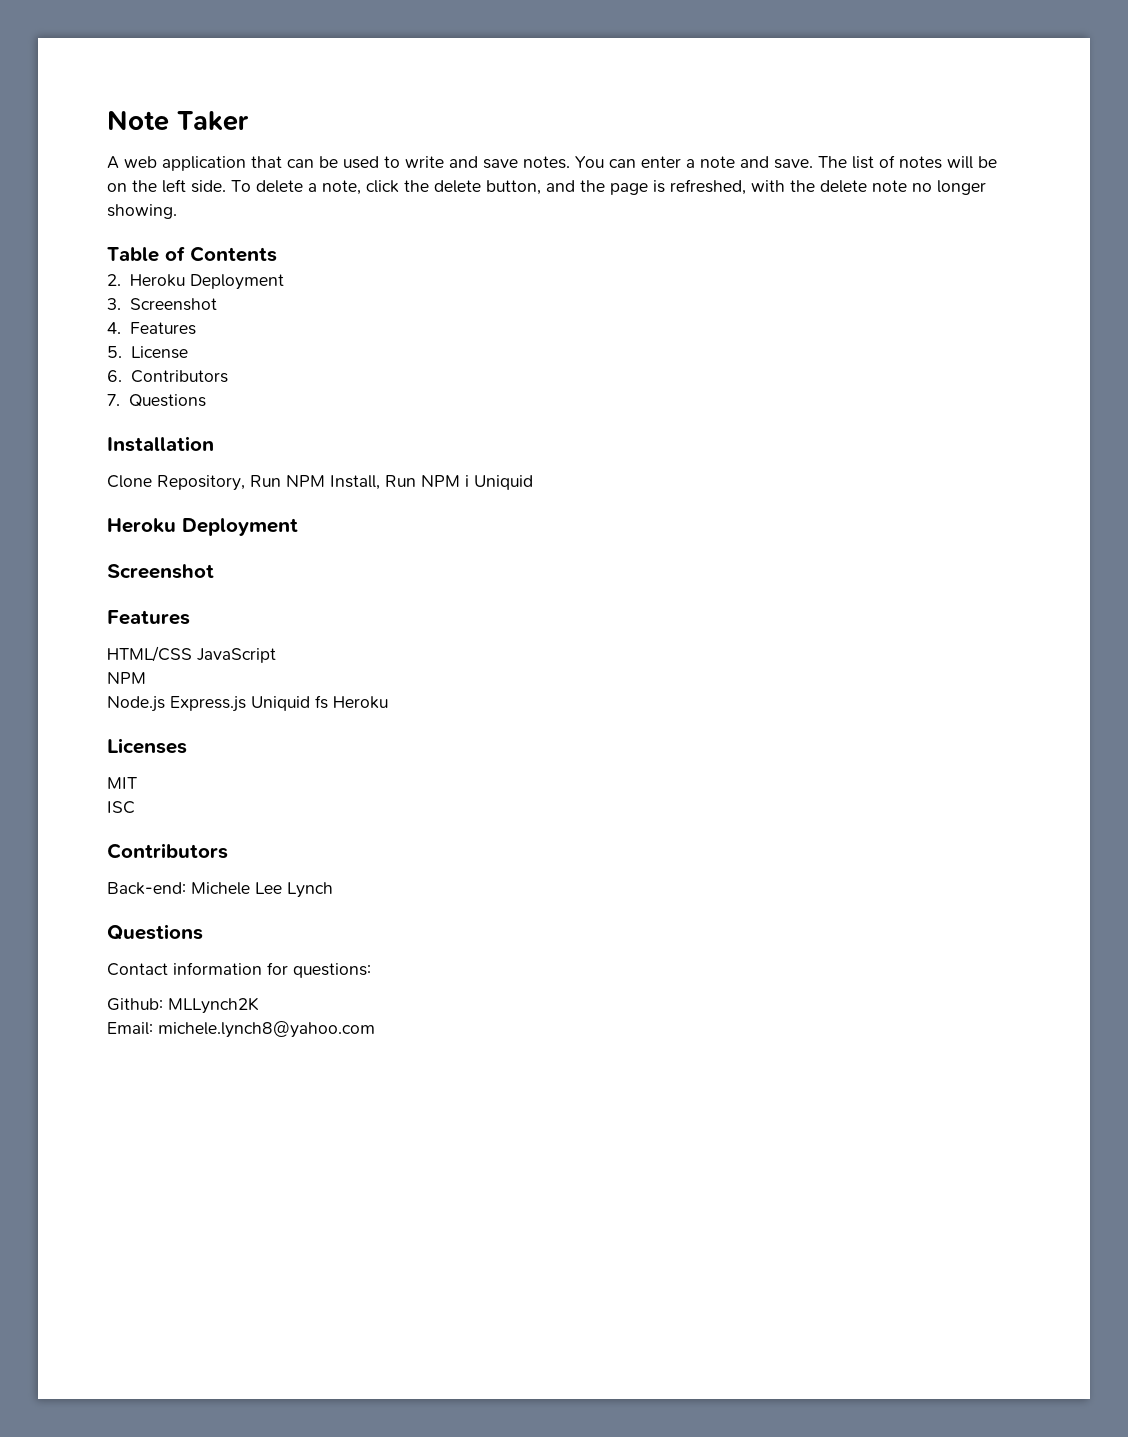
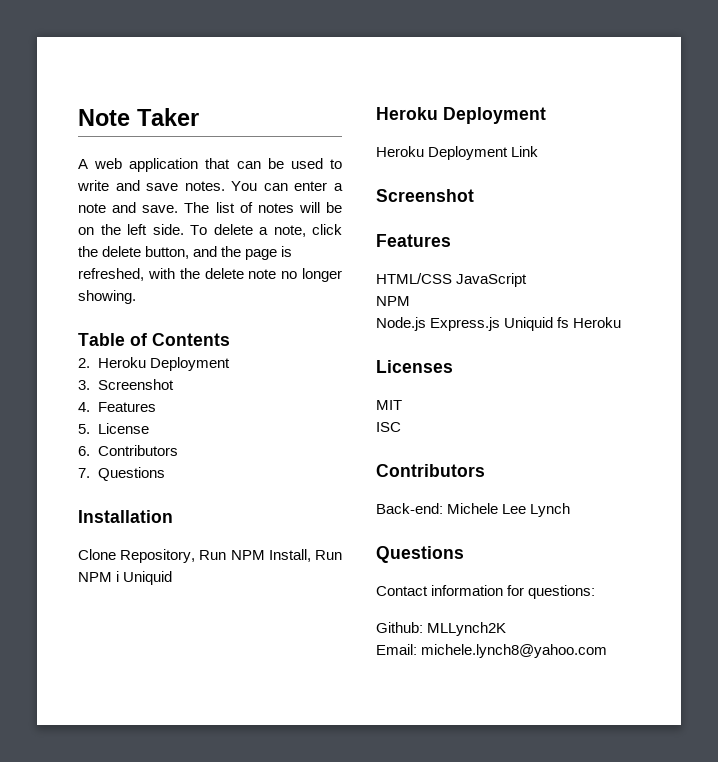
(298, 527) none -> [376,146,539,160] // Heroku Deployment Link

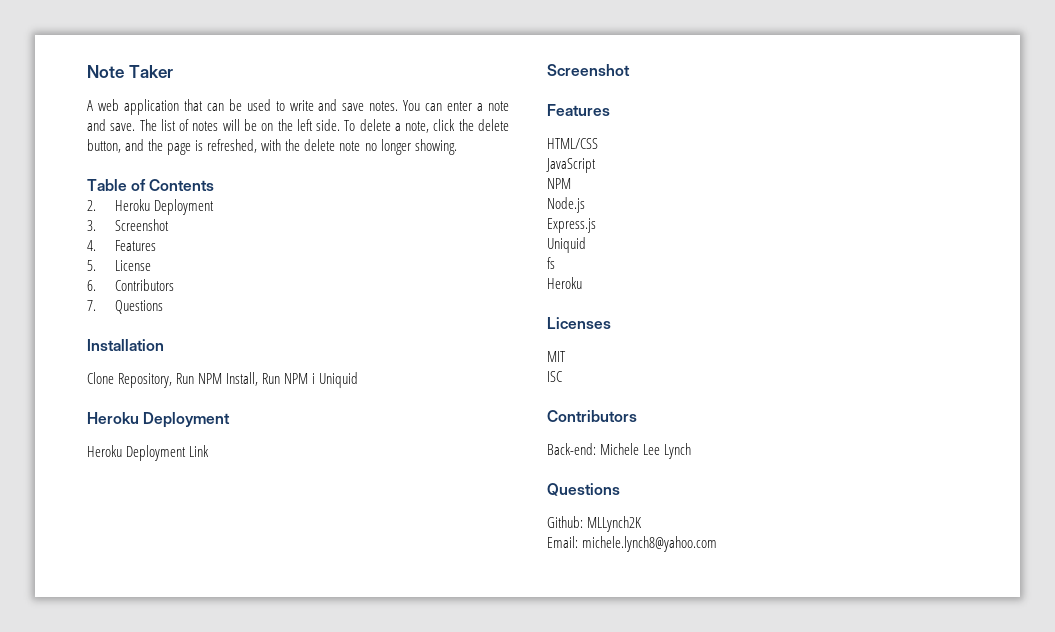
(452, 278) none -> (598, 143) //
(426, 324) none -> (585, 205) //
[504,317,554,331] Uniquid -> [547,237,586,253] // Uniquid //
(570, 322) none -> (555, 263) //
[376,585,596,599] // Contact information for questions: -> (620, 489) none

